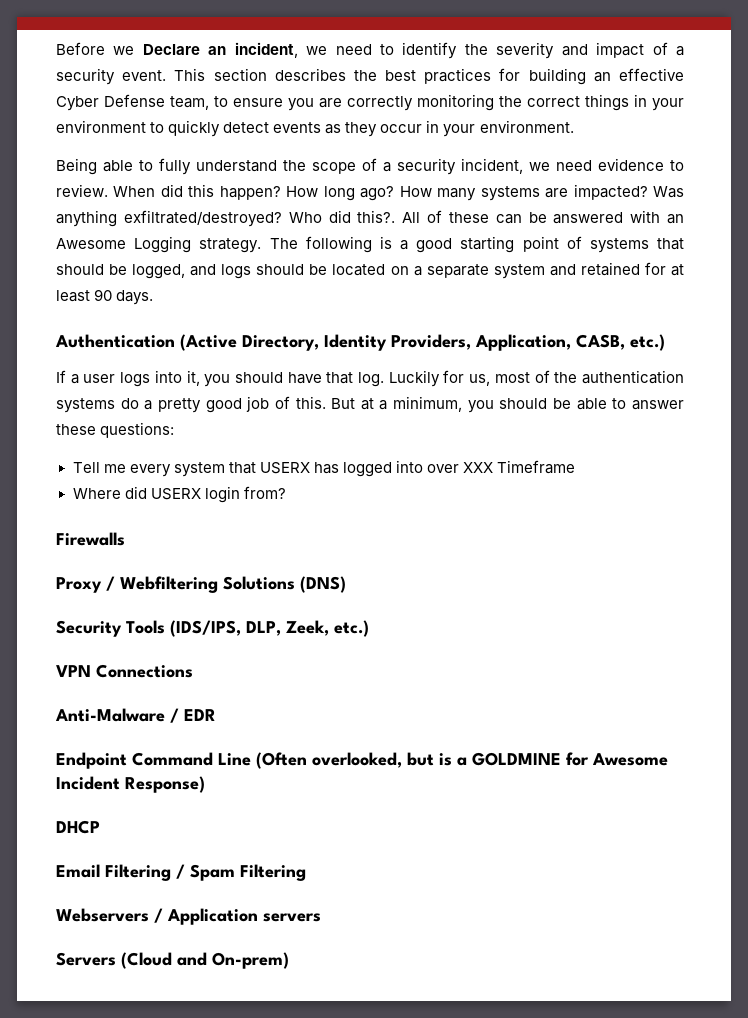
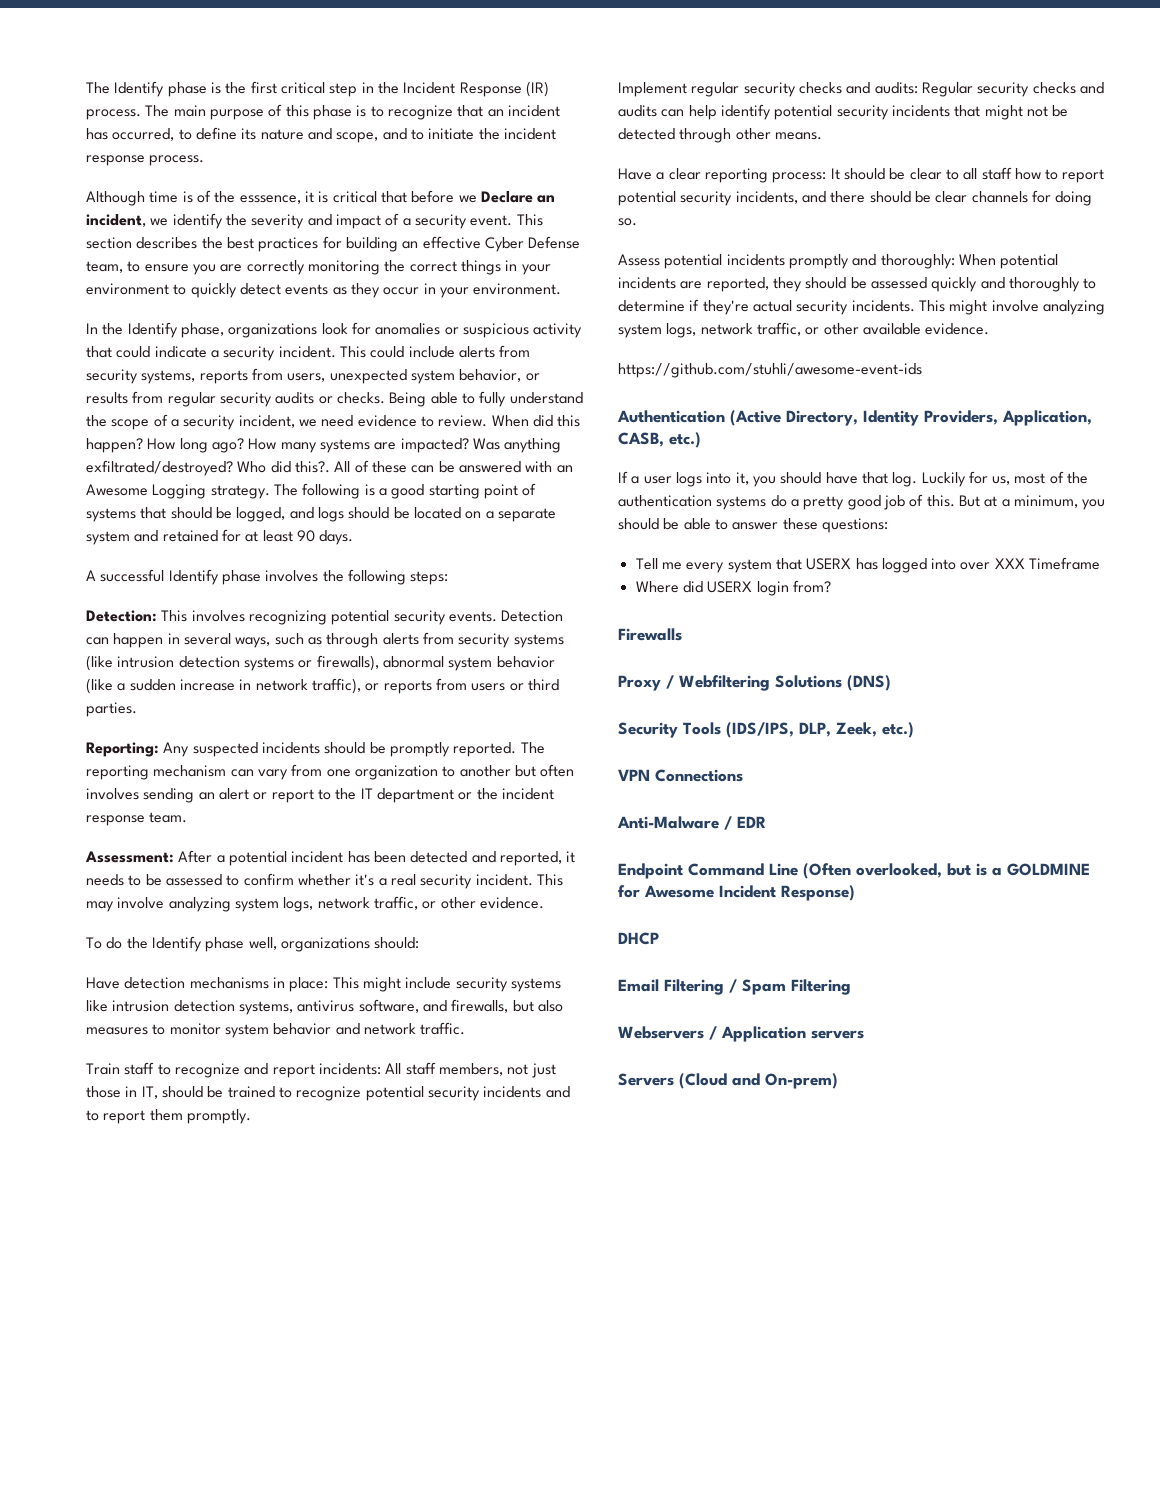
[56,42,105,55] Before -> [86,81,549,97] [86,104,560,120] [86,127,556,143] [86,155,205,166] [86,190,455,206] The Identify phase is the first critical step in the Incident Response (IR) process. The main purpose of this phase is to recognize that an incident has occurred, to define its nature and scope, and to initiate the incident response process. // Although time is of the esssence, it is critical that before
[335,44,394,55] need to -> (169, 222) none
(574, 126) none -> [86,322,583,338] [86,345,531,361] [86,368,540,384] [86,391,385,407] In the Identify phase, organizations look for anomalies or suspicious activity that could indicate a security incident. This could include alerts from security systems, reports from users, unexpected system behavior, or results from regular security audits or checks.
(154, 297) none -> [86,569,449,585] [86,610,564,625] [86,632,564,648] [86,655,555,671] [86,678,559,694] [86,702,137,717] [86,742,545,757] [86,764,575,780] [86,788,554,803] [86,812,188,826] [85,850,576,866] [86,873,563,889] [86,896,544,912] [86,936,420,952] [86,977,561,992] [86,999,563,1015] [86,1022,466,1038] [86,1062,556,1078] [86,1086,570,1101] [86,1109,251,1124] [618,82,1104,97] [618,104,1069,120] [618,128,822,143] [618,167,1105,183] [618,190,1093,206] [618,218,637,226] [618,254,1059,269] [618,277,1097,292] [618,299,1105,315] [618,322,990,338] [618,363,922,378] // A successful Identify phase involves the following steps: // Detection: This involves recognizing potential security events. Detection can happen in several ways, such as through alerts from security systems (like intrusion detection systems or firewalls), abnormal system behavior (like a sudden increase in network traffic), or reports from users or third parties. // Reporting: Any suspected incidents should be promptly reported. The reporting mechanism can vary from one organization to another but often involves sending an alert or report to the IT department or the incident response team. // Assessment: After a potential incident has been detected and reported, it needs to be assessed to confirm whether it's a real security incident. This may involve analyzing system logs, network traffic, or other evidence. // To do the Identify phase well, organizations should: // Have detection mechanisms in place: This might include security systems like intrusion detection systems, antivirus software, and firewalls, but also measures to monitor system behavior and network traffic. // Train staff to recognize and report incidents: All staff members, not just those in IT, should be trained to recognize potential security incidents and to report them promptly. // Implement regular security checks and audits: Regular security checks and audits can help identify potential security incidents that might not be detected through other means. // Have a clear reporting process: It should be clear to all staff how to report potential security incidents, and there should be clear channels for doing so. // Assess potential incidents promptly and thoroughly: When potential incidents are reported, they should be assessed quickly and thoroughly to determine if they're actual security incidents. This might involve analyzing system logs, network traffic, or other available evidence. // https://github.com/stuhli/awesome-event-ids

